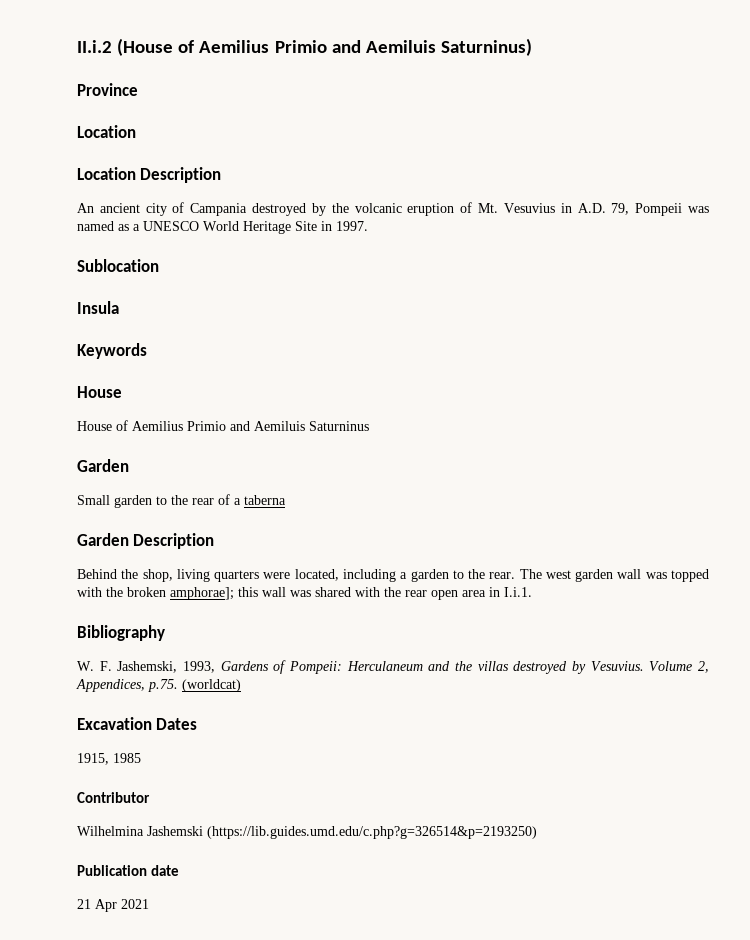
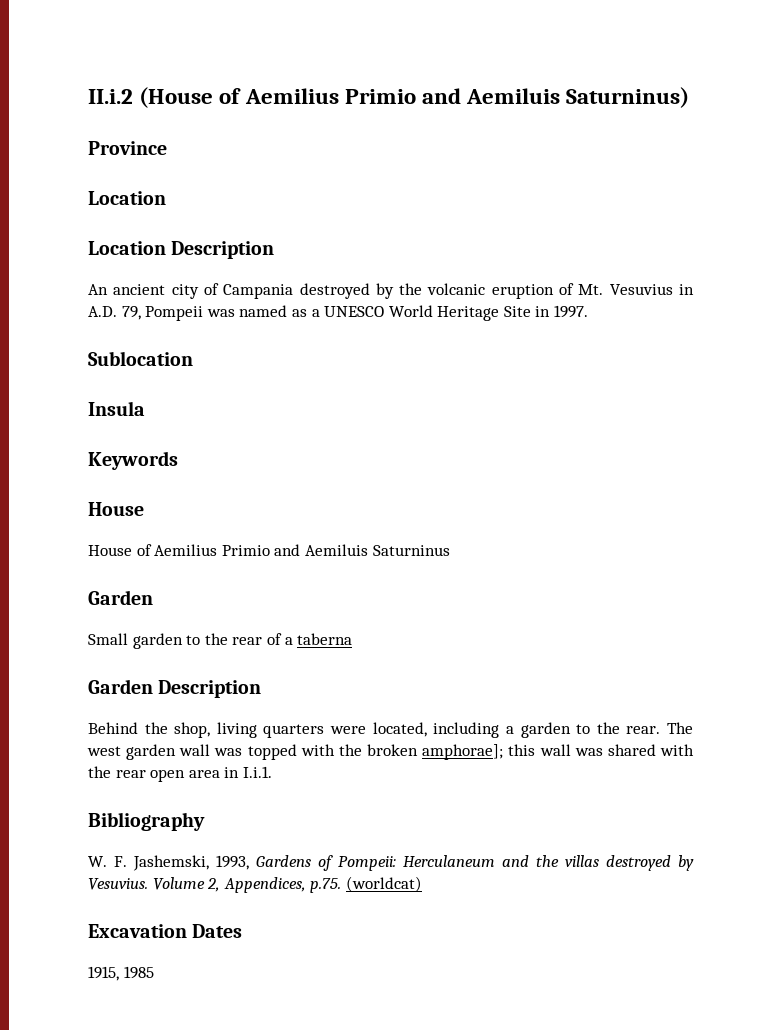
[77,792,150,803] [77,826,537,839] [77,865,180,876] [77,899,149,912] // Contributor // Wilhelmina Jashemski (https://lib.guides.umd.edu/c.php?g=326514&p=2193250) // Publication date // 21 Apr 2021 -> (154, 972) none

